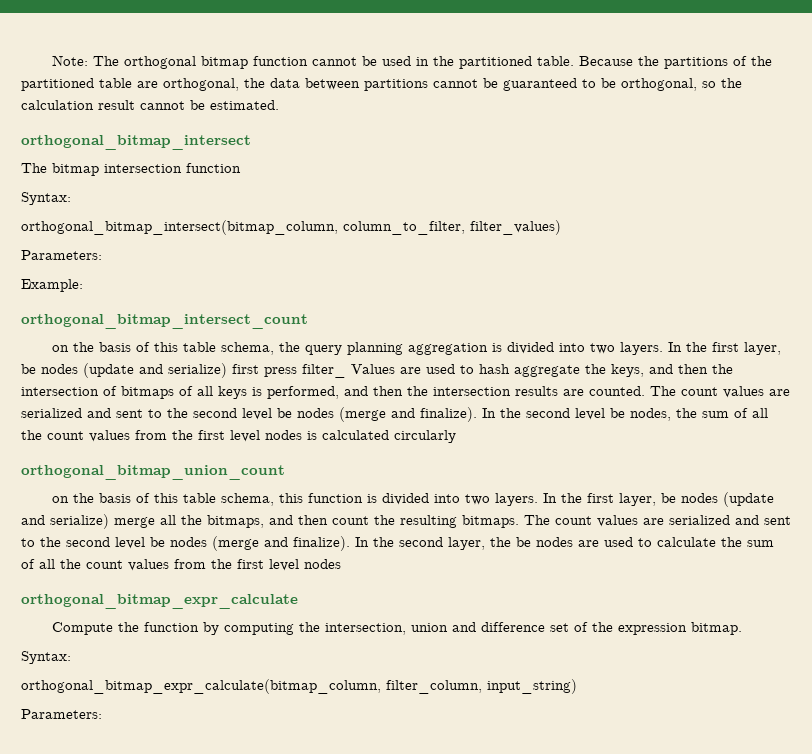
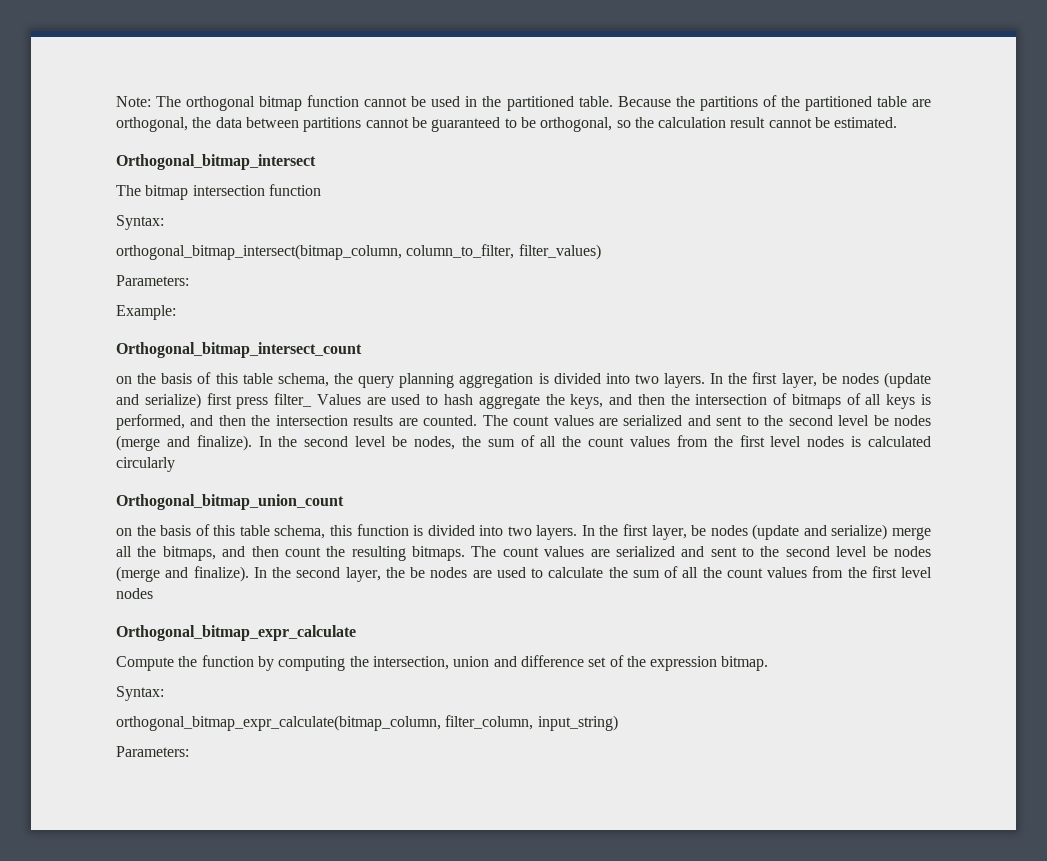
[21,135,251,150] orthogonal_bitmap_intersect -> [116,154,316,170] Orthogonal_bitmap_intersect
[21,314,308,329] orthogonal_bitmap_intersect_count -> [116,342,362,358] Orthogonal_bitmap_intersect_count
[21,465,285,480] orthogonal_bitmap_union_count -> [116,494,344,510] Orthogonal_bitmap_union_count
[21,594,298,609] orthogonal_bitmap_expr_calculate -> [116,625,356,641] Orthogonal_bitmap_expr_calculate

